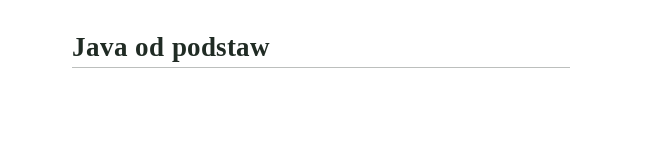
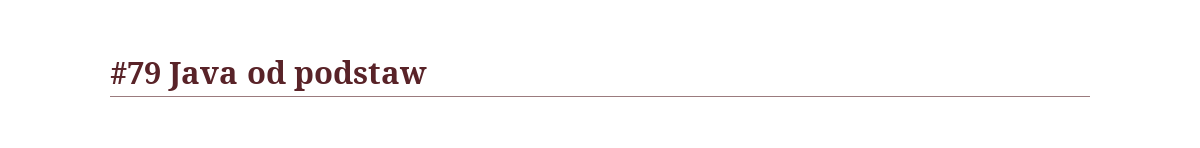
(72, 47) none -> [110,62,161,84] #79

